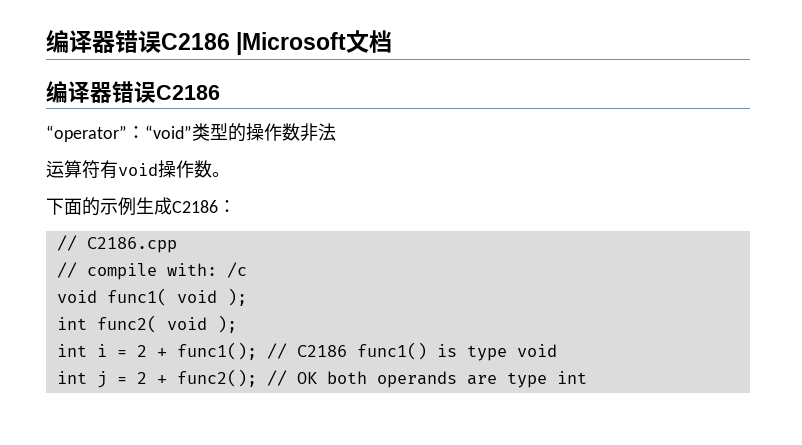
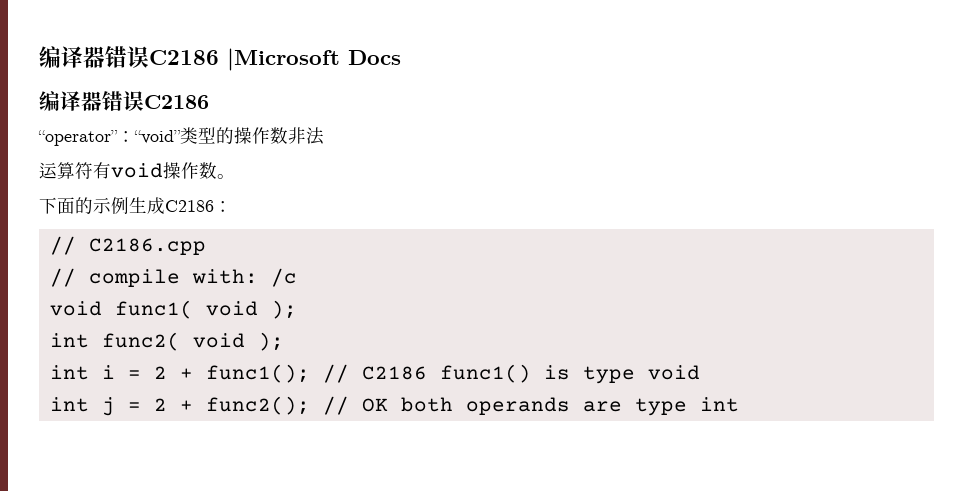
[346,30,393,53] 文档 -> [348,50,401,65] Docs

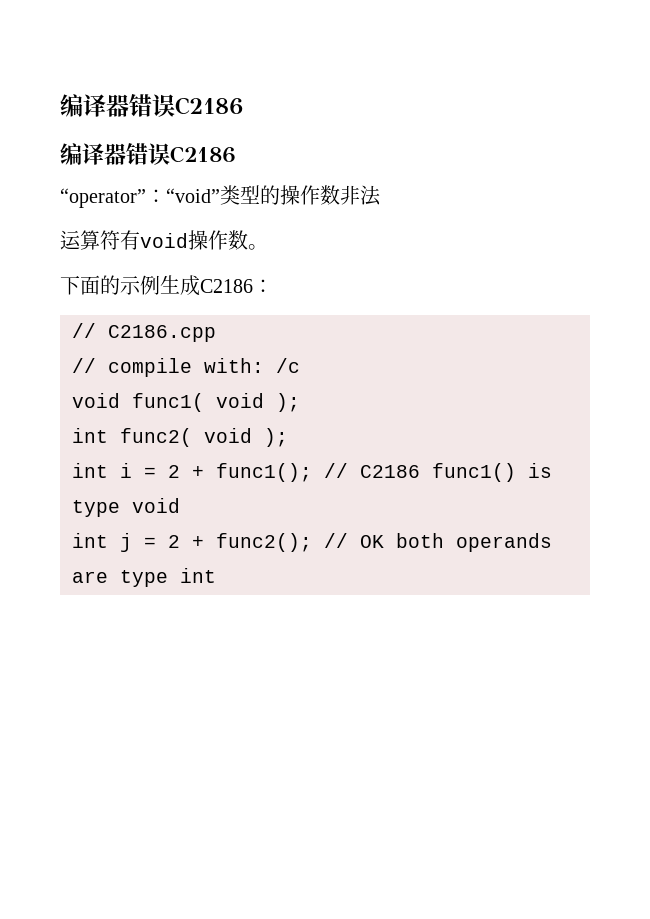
[39,46,401,71] 编译器错误C2186 |Microsoft Docs -> [60,94,243,117] 编译器错误C2186

